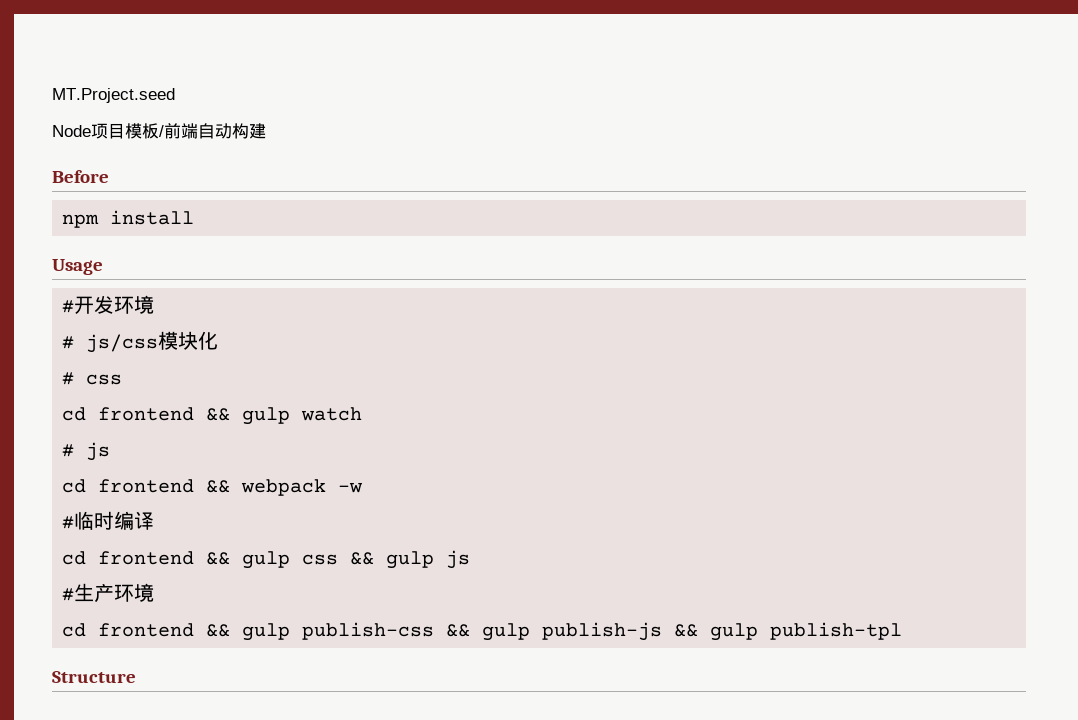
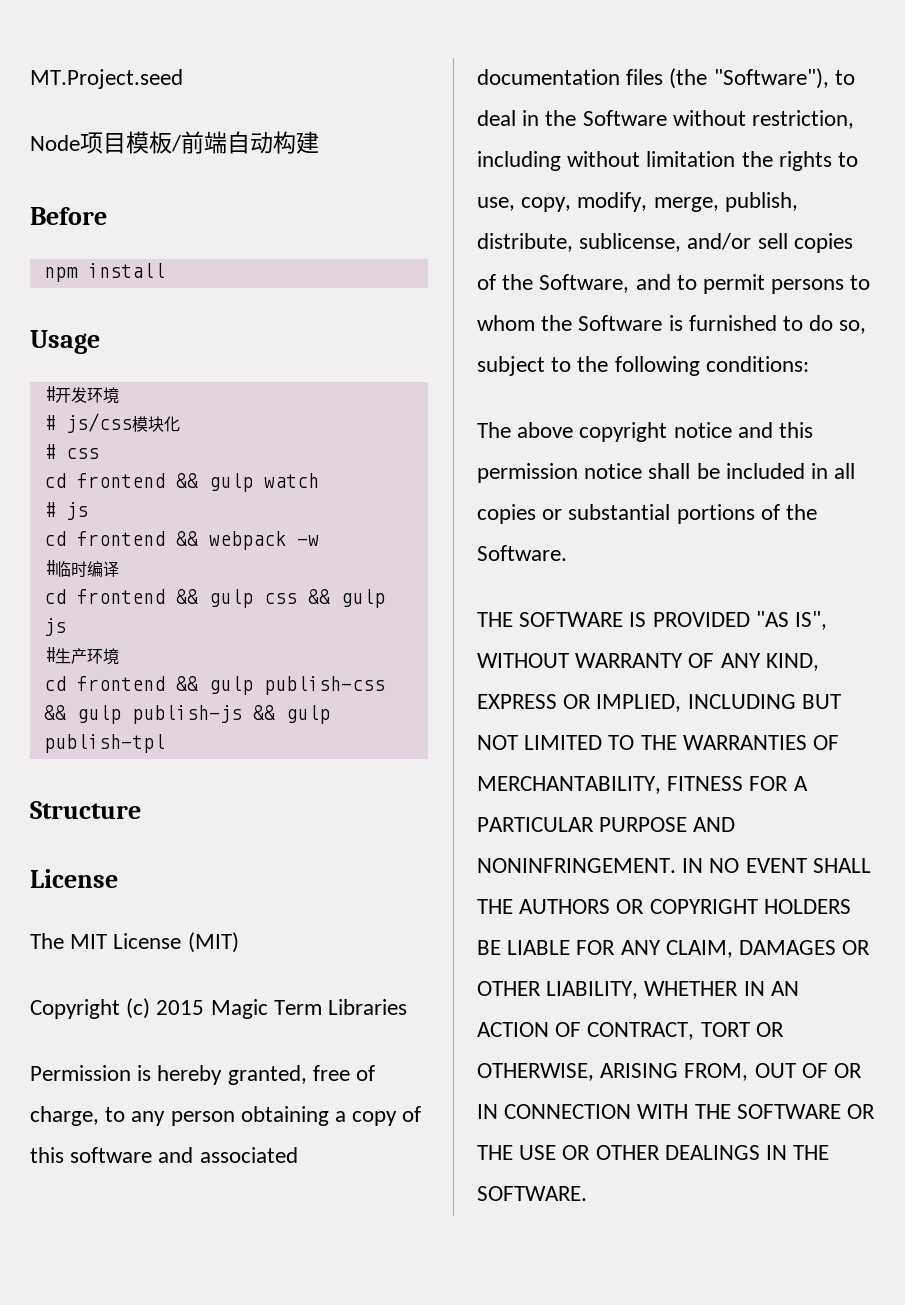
(136, 677) none -> [30,869,118,888] [30,932,239,953] [30,998,408,1019] [30,1065,376,1085] [30,1106,422,1126] [30,1147,298,1163] [477,68,855,89] [477,110,855,129] [477,151,859,171] [477,192,798,212] [477,233,853,253] [477,274,871,294] [477,315,867,334] [477,356,809,376] [477,422,814,442] [477,463,856,483] [477,504,818,524] [477,545,567,561] [477,611,828,630] [477,653,819,671] [477,694,841,712] [477,735,840,750] [477,776,808,794] [477,817,736,832] [477,858,871,873] [477,899,851,914] [477,940,871,958] [477,981,799,999] [477,1022,784,1040] [477,1063,863,1081] [477,1104,876,1119] [477,1145,830,1160] [477,1186,587,1201] // License // The MIT License (MIT) // Copyright (c) 2015 Magic Term Libraries // Permission is hereby granted, free of charge, to any person obtaining a copy of this software and associated documentation files (the "Software"), to deal in the Software without restriction, including without limitation the rights to use, copy, modify, merge, publish, distribute, sublicense, and/or sell copies of the Software, and to permit persons to whom the Software is furnished to do so, subject to the following conditions: // The above copyright notice and this permission notice shall be included in all copies or substantial portions of the Software. // THE SOFTWARE IS PROVIDED "AS IS", WITHOUT WARRANTY OF ANY KIND, EXPRESS OR IMPLIED, INCLUDING BUT NOT LIMITED TO THE WARRANTIES OF MERCHANTABILITY, FITNESS FOR A PARTICULAR PURPOSE AND NONINFRINGEMENT. IN NO EVENT SHALL THE AUTHORS OR COPYRIGHT HOLDERS BE LIABLE FOR ANY CLAIM, DAMAGES OR OTHER LIABILITY, WHETHER IN AN ACTION OF CONTRACT, TORT OR OTHERWISE, ARISING FROM, OUT OF OR IN CONNECTION WITH THE SOFTWARE OR THE USE OR OTHER DEALINGS IN THE SOFTWARE.

